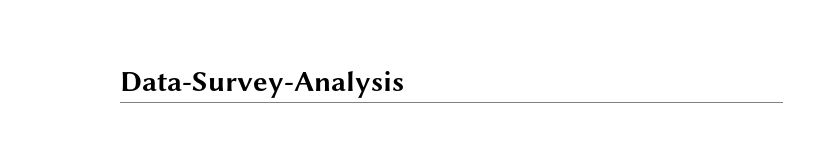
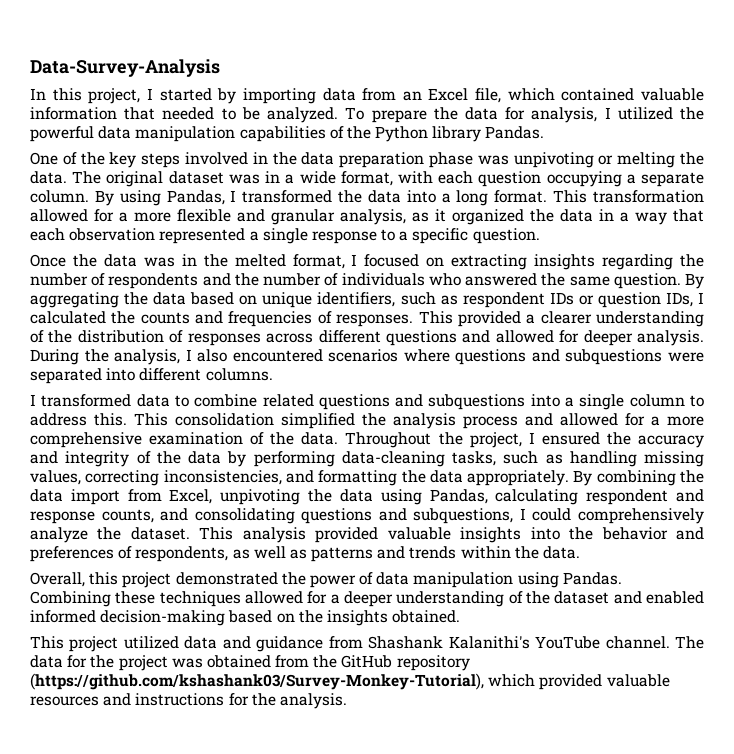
(404, 84) none -> [30,88,704,104] [30,107,704,123] [30,126,545,142] [30,152,704,168] [30,171,704,187] [30,190,704,206] [30,209,704,225] [30,228,540,244] [30,254,704,270] [30,273,705,289] [30,292,704,308] [30,311,705,327] [30,330,704,346] [30,349,704,365] [30,368,273,384] [30,394,704,410] [30,413,704,429] [30,432,705,448] [30,451,704,467] [30,470,704,486] [30,489,704,505] [30,508,704,524] [30,527,704,543] [30,546,581,562] [30,572,622,588] [30,591,704,607] [30,610,461,626] [30,636,704,652] [30,655,470,671] [30,673,670,690] [30,693,347,709] // In this project, I started by importing data from an Excel file, which contained valuable information that needed to be analyzed. To prepare the data for analysis, I utilized the powerful data manipulation capabilities of the Python library Pandas. // One of the key steps involved in the data preparation phase was unpivoting or melting the data. The original dataset was in a wide format, with each question occupying a separate column. By using Pandas, I transformed the data into a long format. This transformation allowed for a more flexible and granular analysis, as it organized the data in a way that each observation represented a single response to a specific question. // Once the data was in the melted format, I focused on extracting insights regarding the number of respondents and the number of individuals who answered the same question. By aggregating the data based on unique identifiers, such as respondent IDs or question IDs, I calculated the counts and frequencies of responses. This provided a clearer understanding of the distribution of responses across different questions and allowed for deeper analysis. During the analysis, I also encountered scenarios where questions and subquestions were separated into different columns. // I transformed data to combine related questions and subquestions into a single column to address this. This consolidation simplified the analysis process and allowed for a more comprehensive examination of the data. Throughout the project, I ensured the accuracy and integrity of the data by performing data-cleaning tasks, such as handling missing values, correcting inconsistencies, and formatting the data appropriately. By combining the data import from Excel, unpivoting the data using Pandas, calculating respondent and response counts, and consolidating questions and subquestions, I could comprehensively analyze the dataset. This analysis provided valuable insights into the behavior and preferences of respondents, as well as patterns and trends within the data. // Overall, this project demonstrated the power of data manipulation using Pandas. Combining these techniques allowed for a deeper understanding of the dataset and enabled informed decision-making based on the insights obtained. // This project utilized data and guidance from Shashank Kalanithi's YouTube channel. The data for the project was obtained from the GitHub repository (https://github.com/kshashank03/Survey-Monkey-Tutorial), which provided valuable resources and instructions for the analysis.

